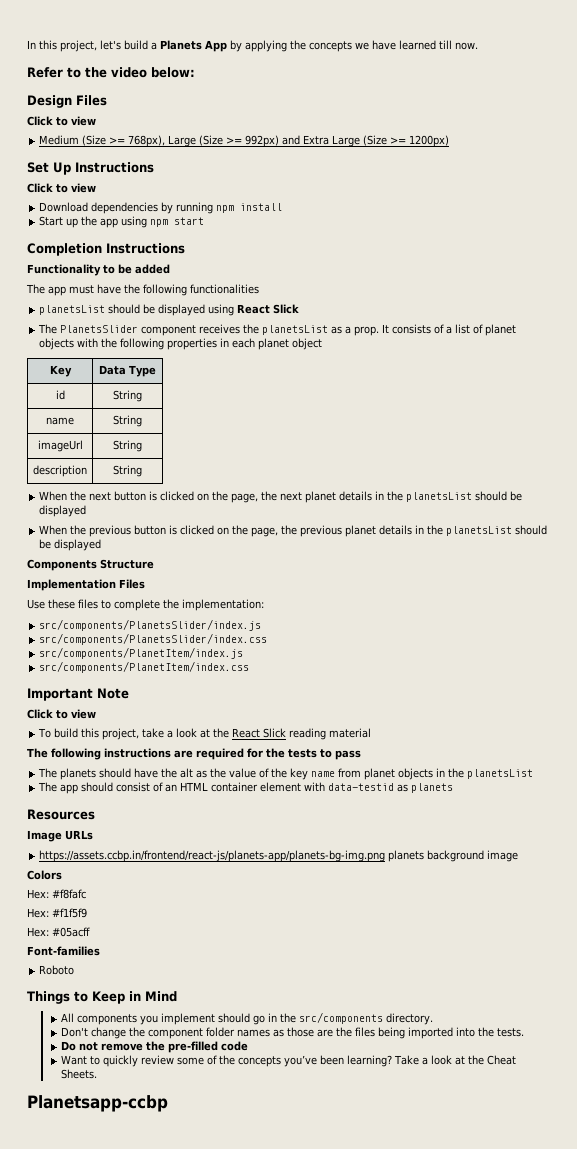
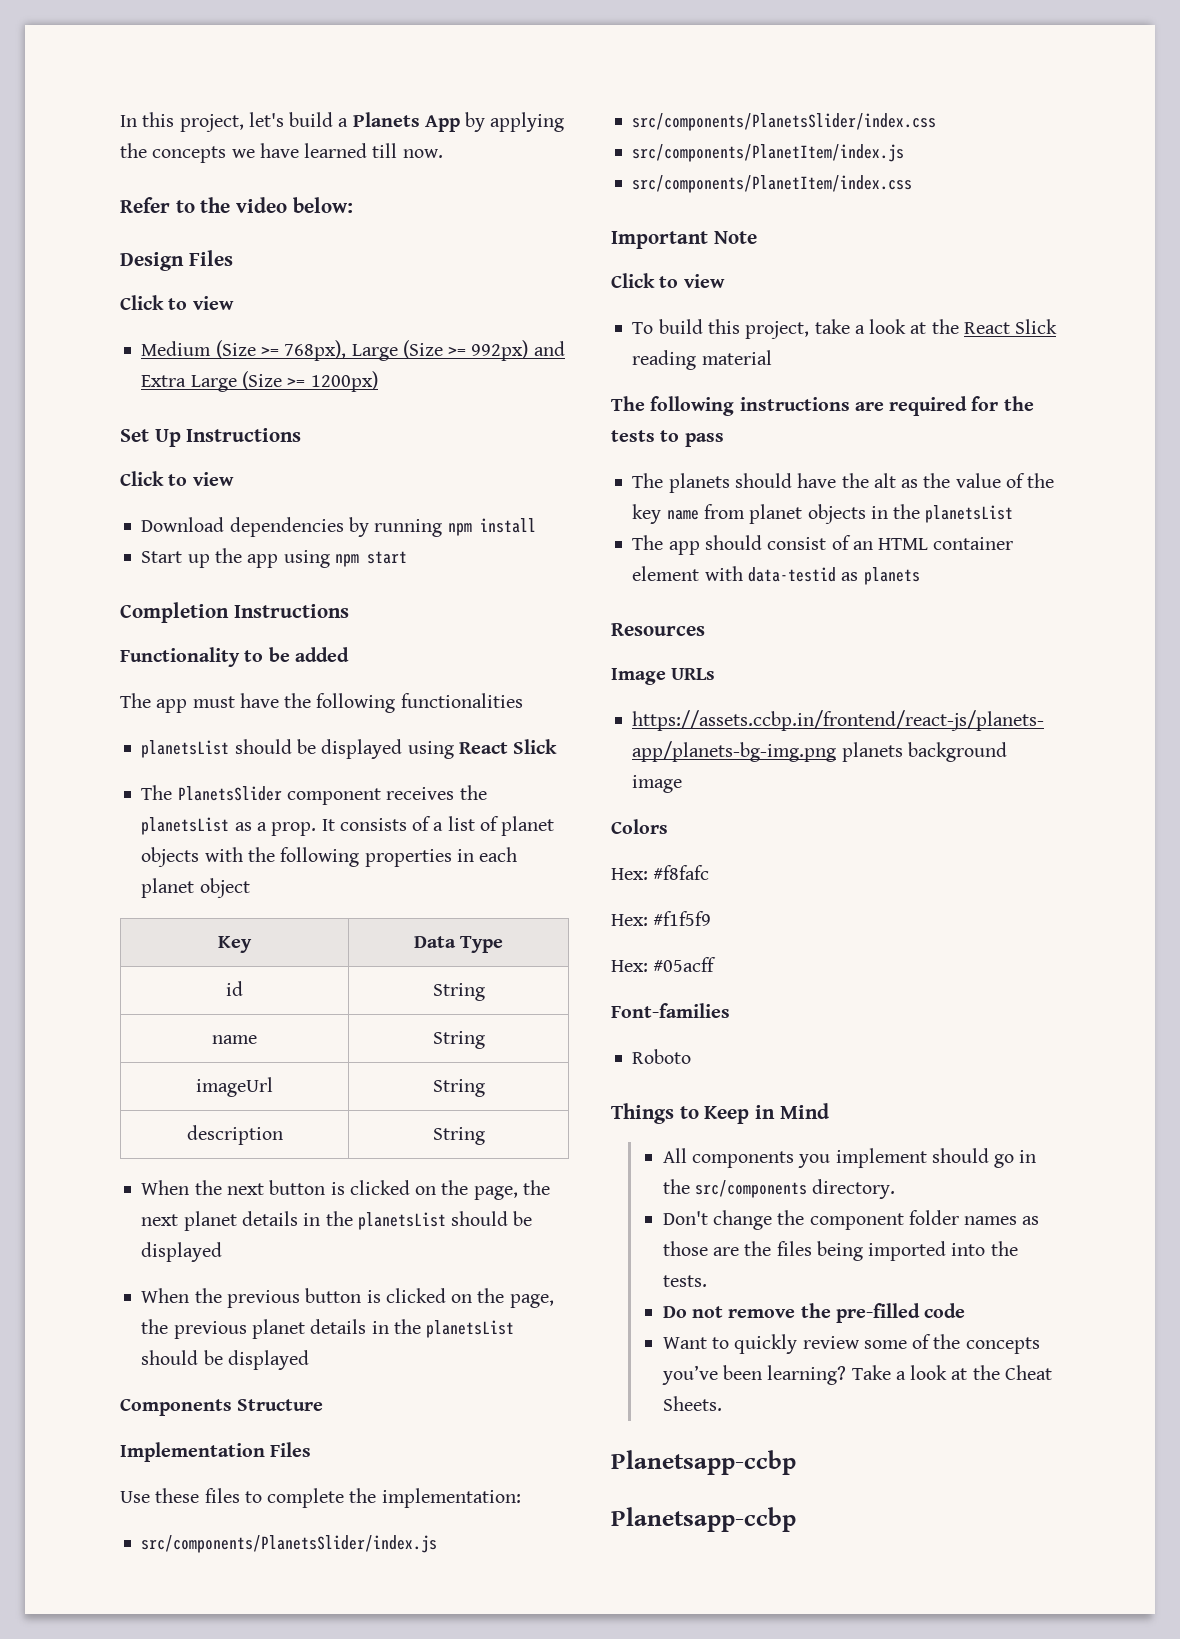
(168, 1103) none -> [611,1507,796,1532] // Planetsapp-ccbp

